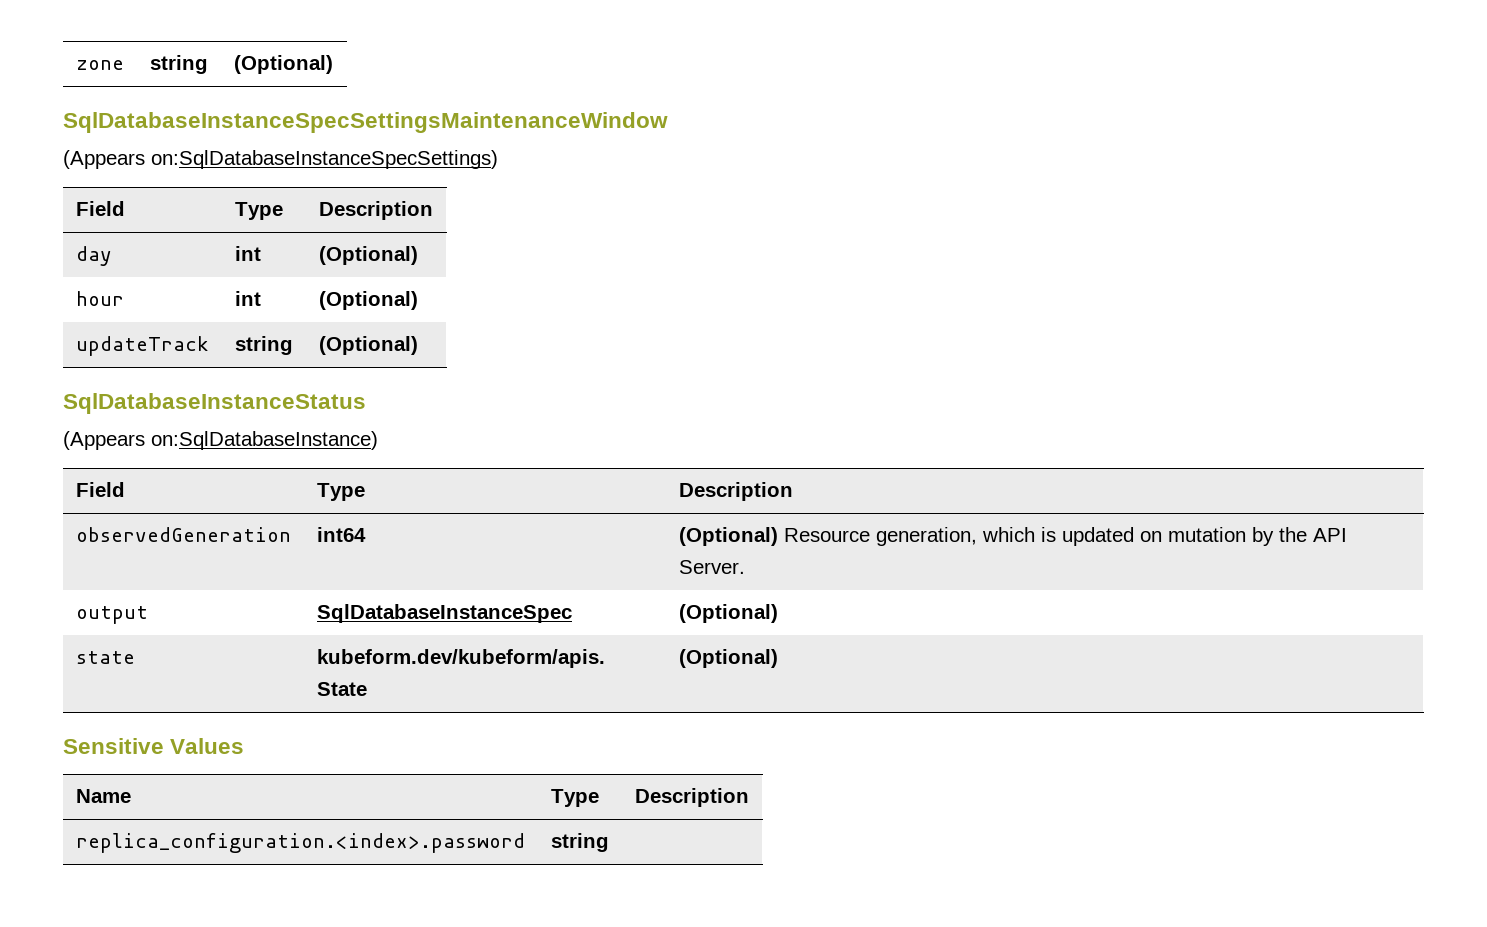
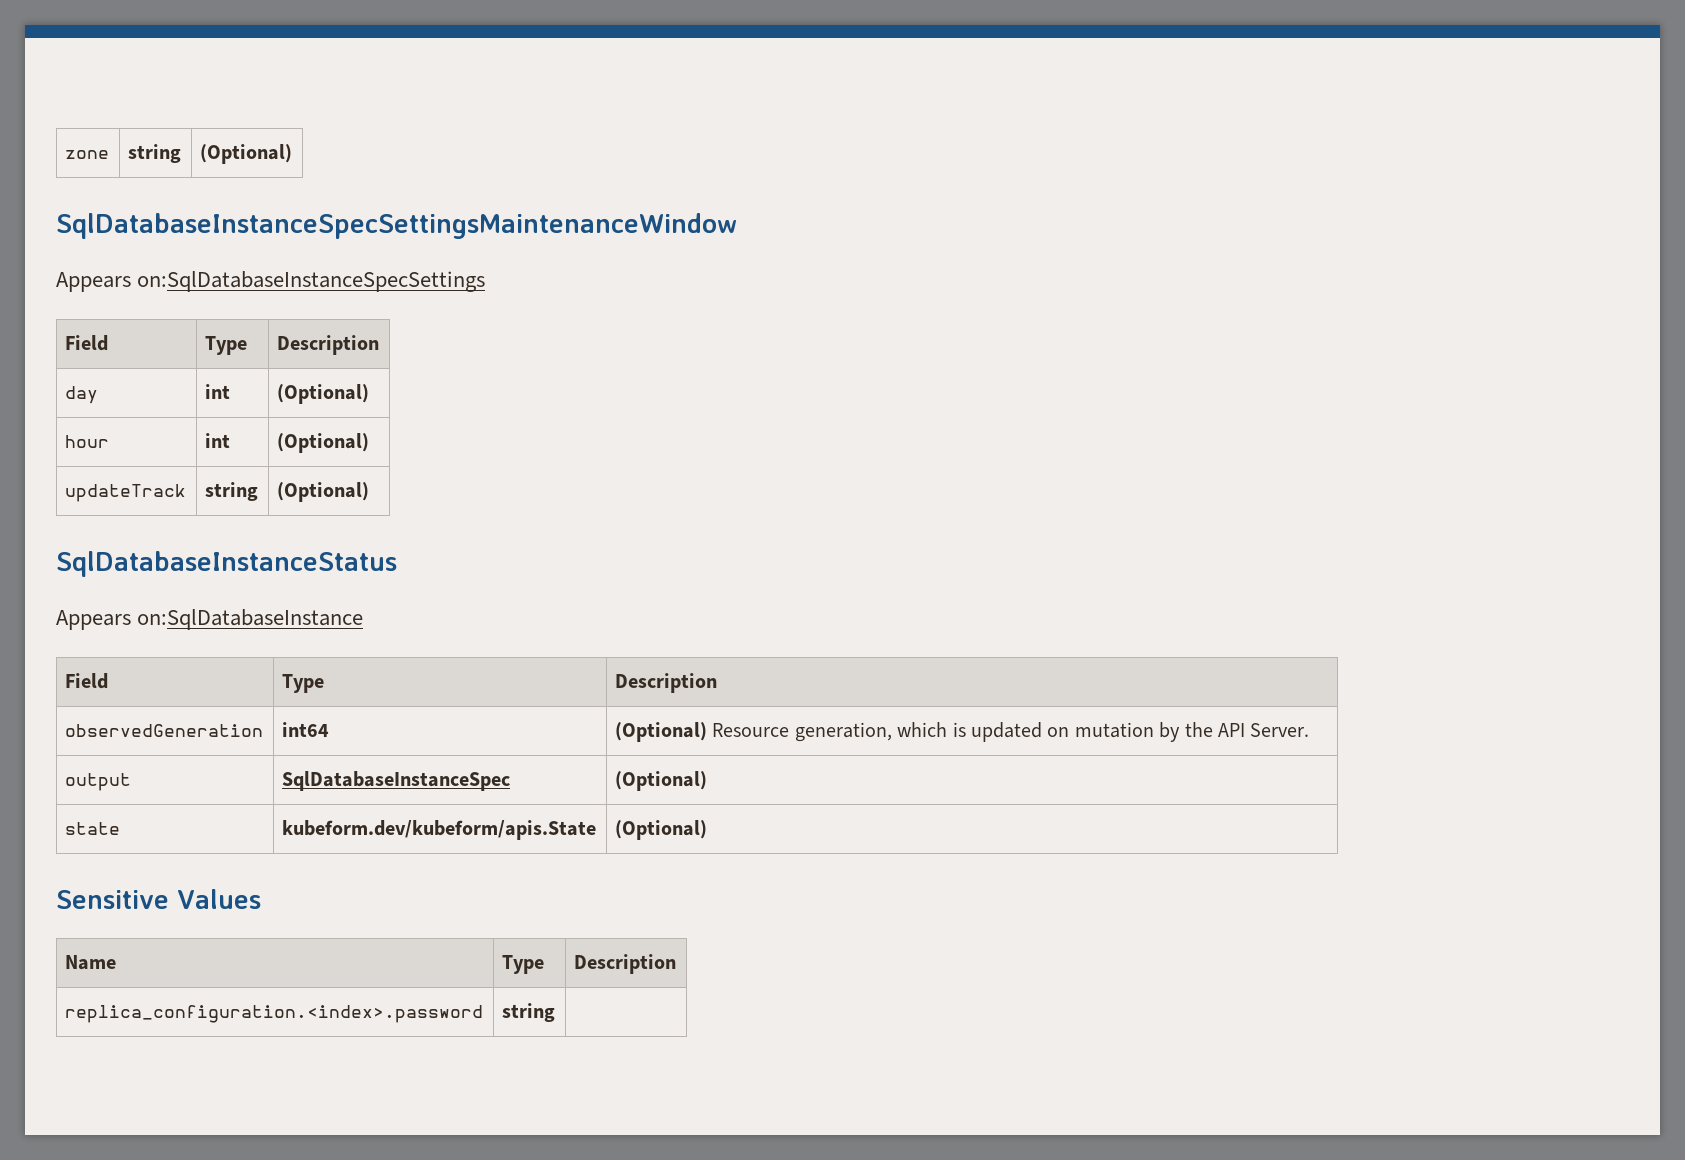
[63,150,498,169] (Appears on:SqlDatabaseInstanceSpecSettings) -> [56,271,486,292] Appears on:SqlDatabaseInstanceSpecSettings
[63,431,378,450] (Appears on:SqlDatabaseInstance) -> [56,609,364,630] Appears on:SqlDatabaseInstance

